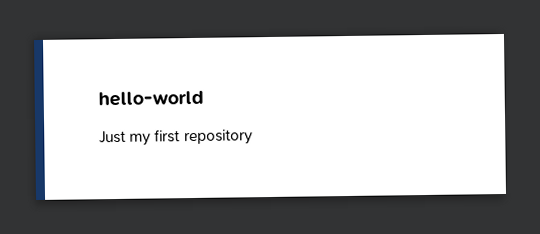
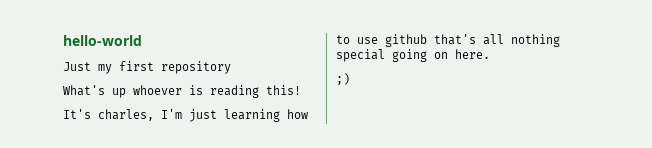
(253, 137) none -> [63,85,301,98] [63,109,308,122] [336,34,560,47] [336,49,490,62] [336,73,350,85] // What's up whoever is reading this! // It's charles, I'm just learning how to use github that's all nothing special going on here. // ;)

